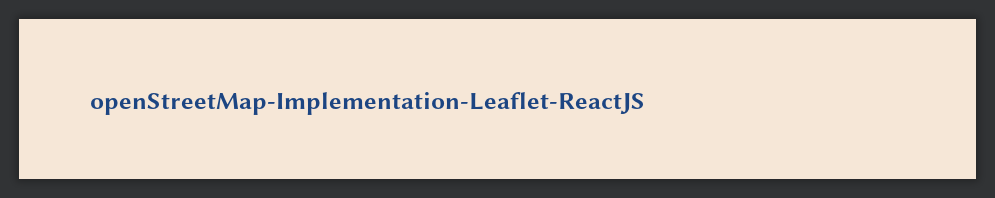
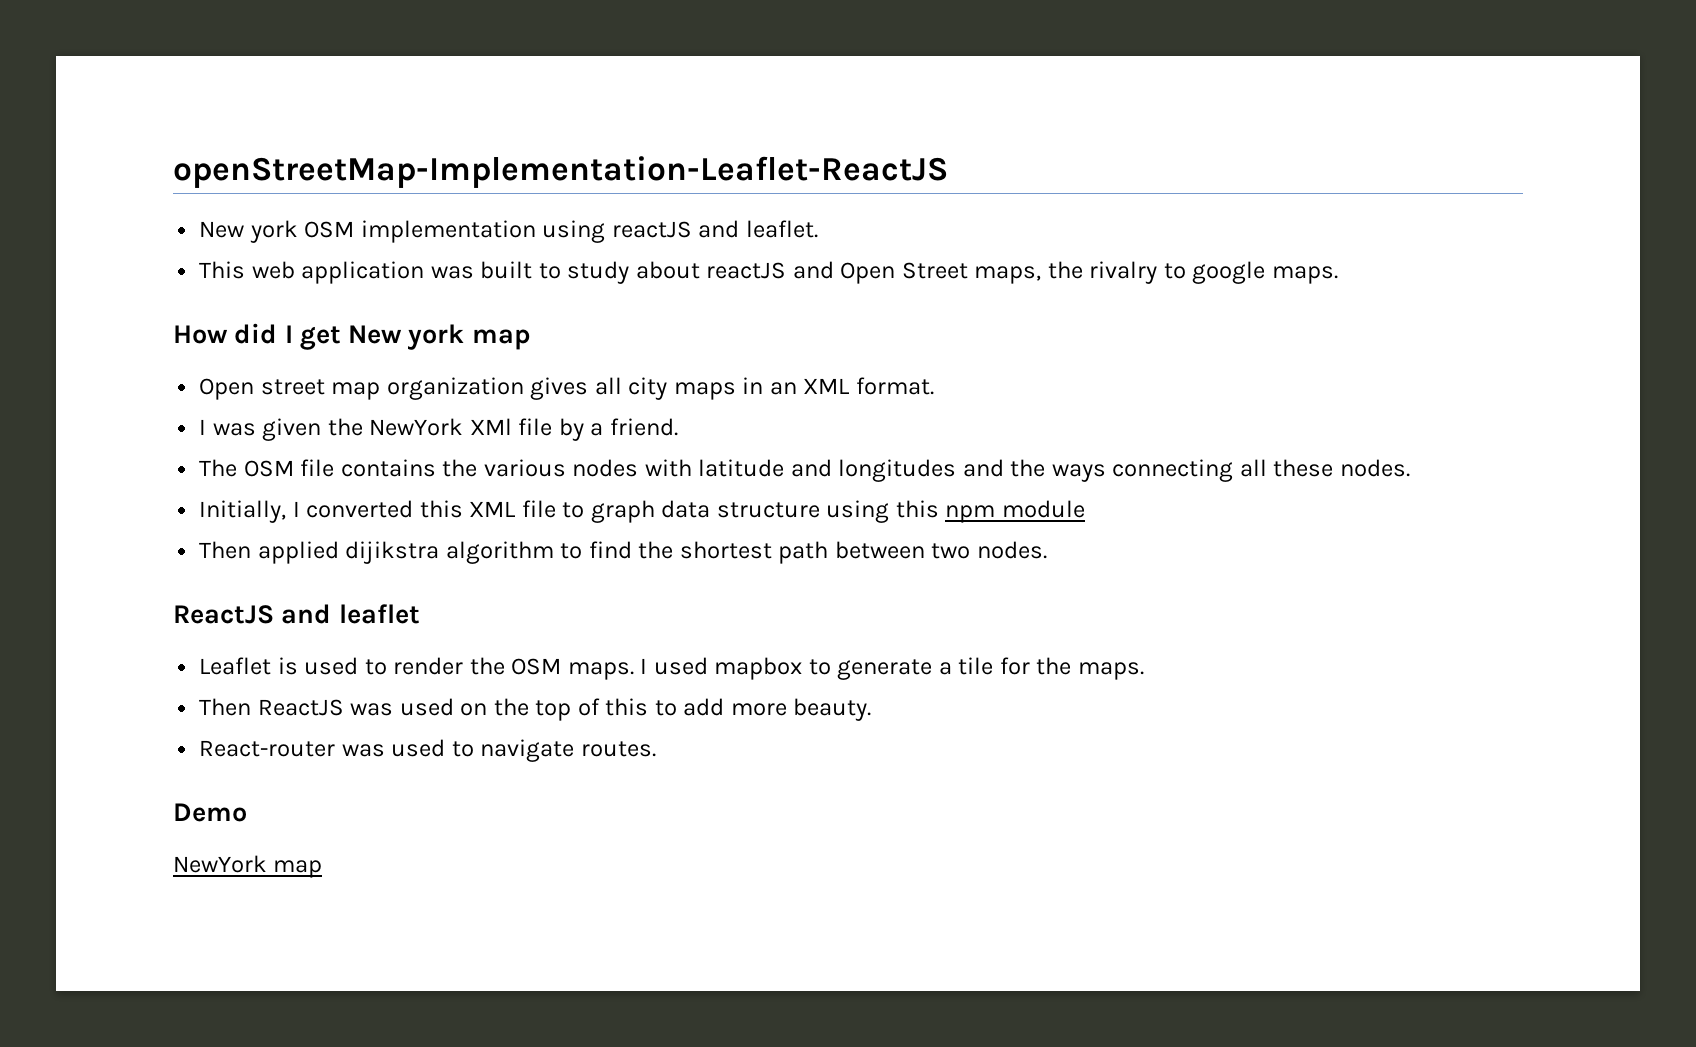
(645, 103) none -> [199,220,818,243] [199,261,1338,284] [173,323,530,350] [199,377,934,400] [199,418,678,441] [199,459,1410,482] [199,500,1085,523] [199,541,1047,564] [173,604,420,624] [199,657,1144,680] [199,698,872,721] [199,739,656,762] [173,803,247,822] [173,855,323,878] // New york OSM implementation using reactJS and leaflet. // This web application was built to study about reactJS and Open Street maps, the rivalry to google maps. // How did I get New york map // Open street map organization gives all city maps in an XML format. // I was given the NewYork XMl file by a friend. // The OSM file contains the various nodes with latitude and longitudes and the ways connecting all these nodes. // Initially, I converted this XML file to graph data structure using this npm module // Then applied dijikstra algorithm to find the shortest path between two nodes. // ReactJS and leaflet // Leaflet is used to render the OSM maps. I used mapbox to generate a tile for the maps. // Then ReactJS was used on the top of this to add more beauty. // React-router was used to navigate routes. // Demo // NewYork map

